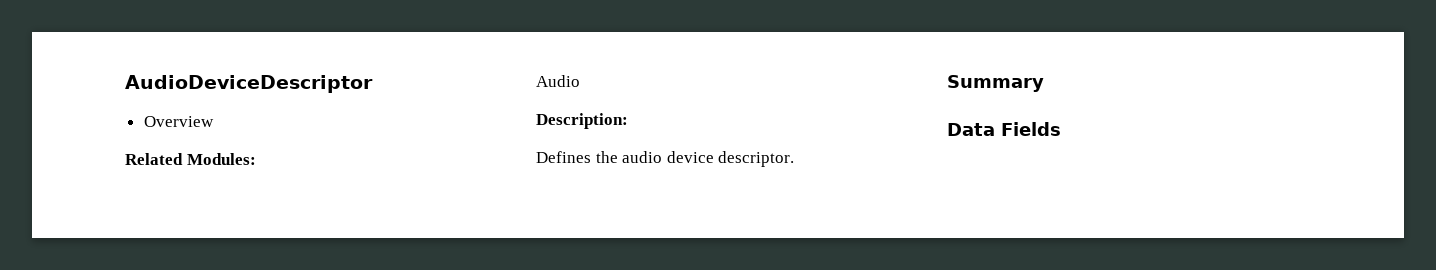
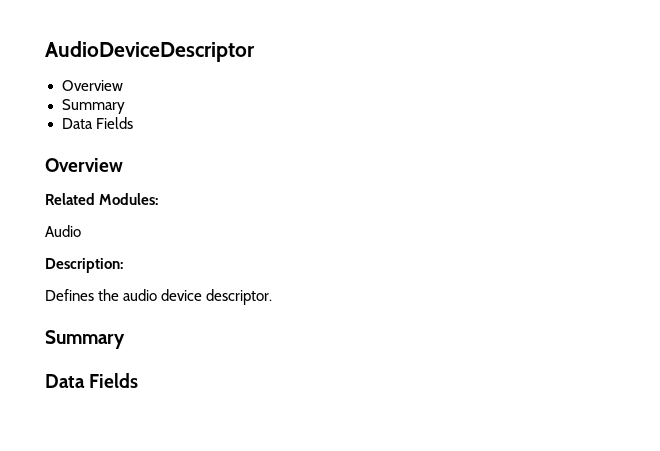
(214, 121) none -> [61,99,125,114] [61,117,133,129] [45,158,123,172] // Summary // Data Fields // Overview

